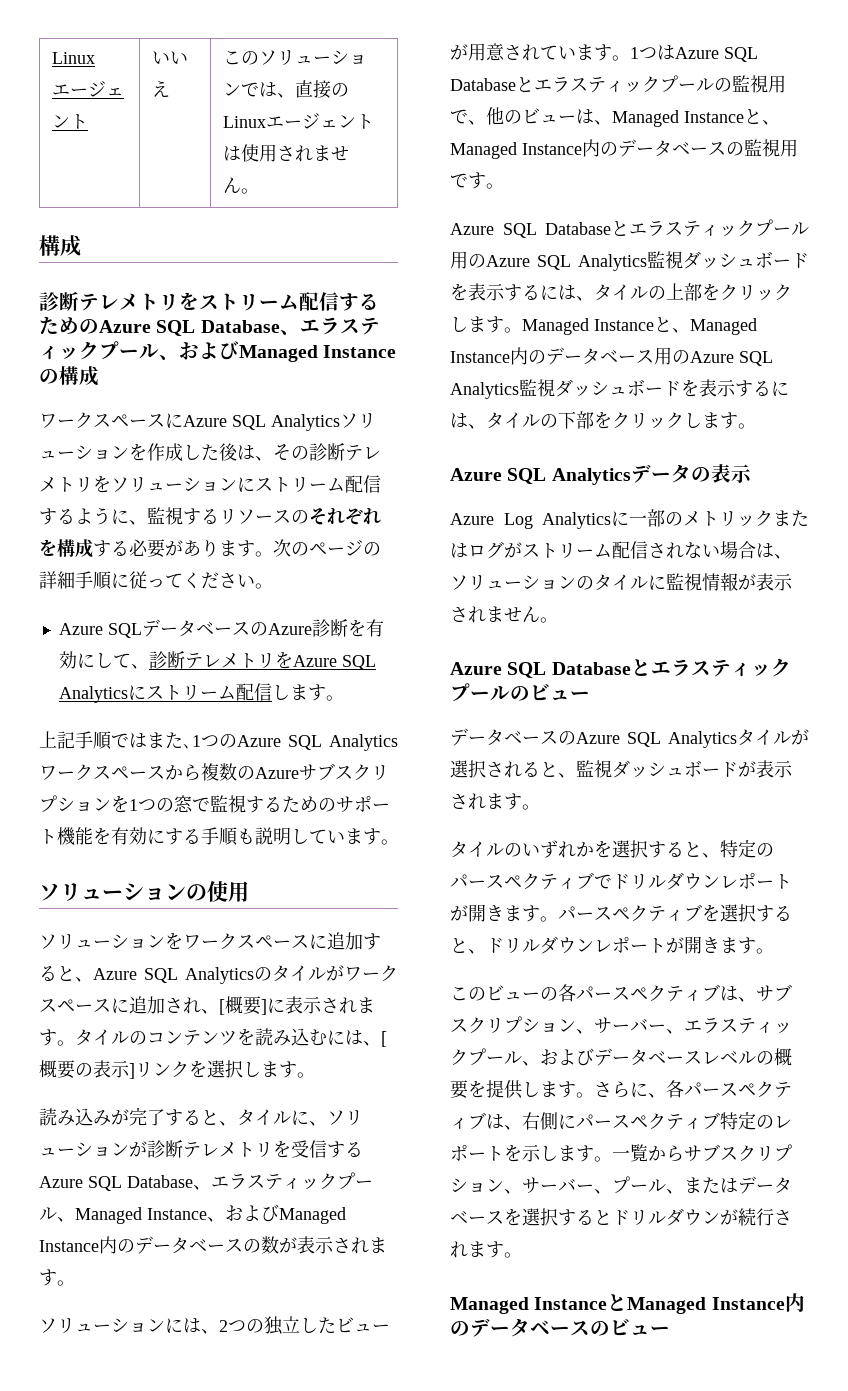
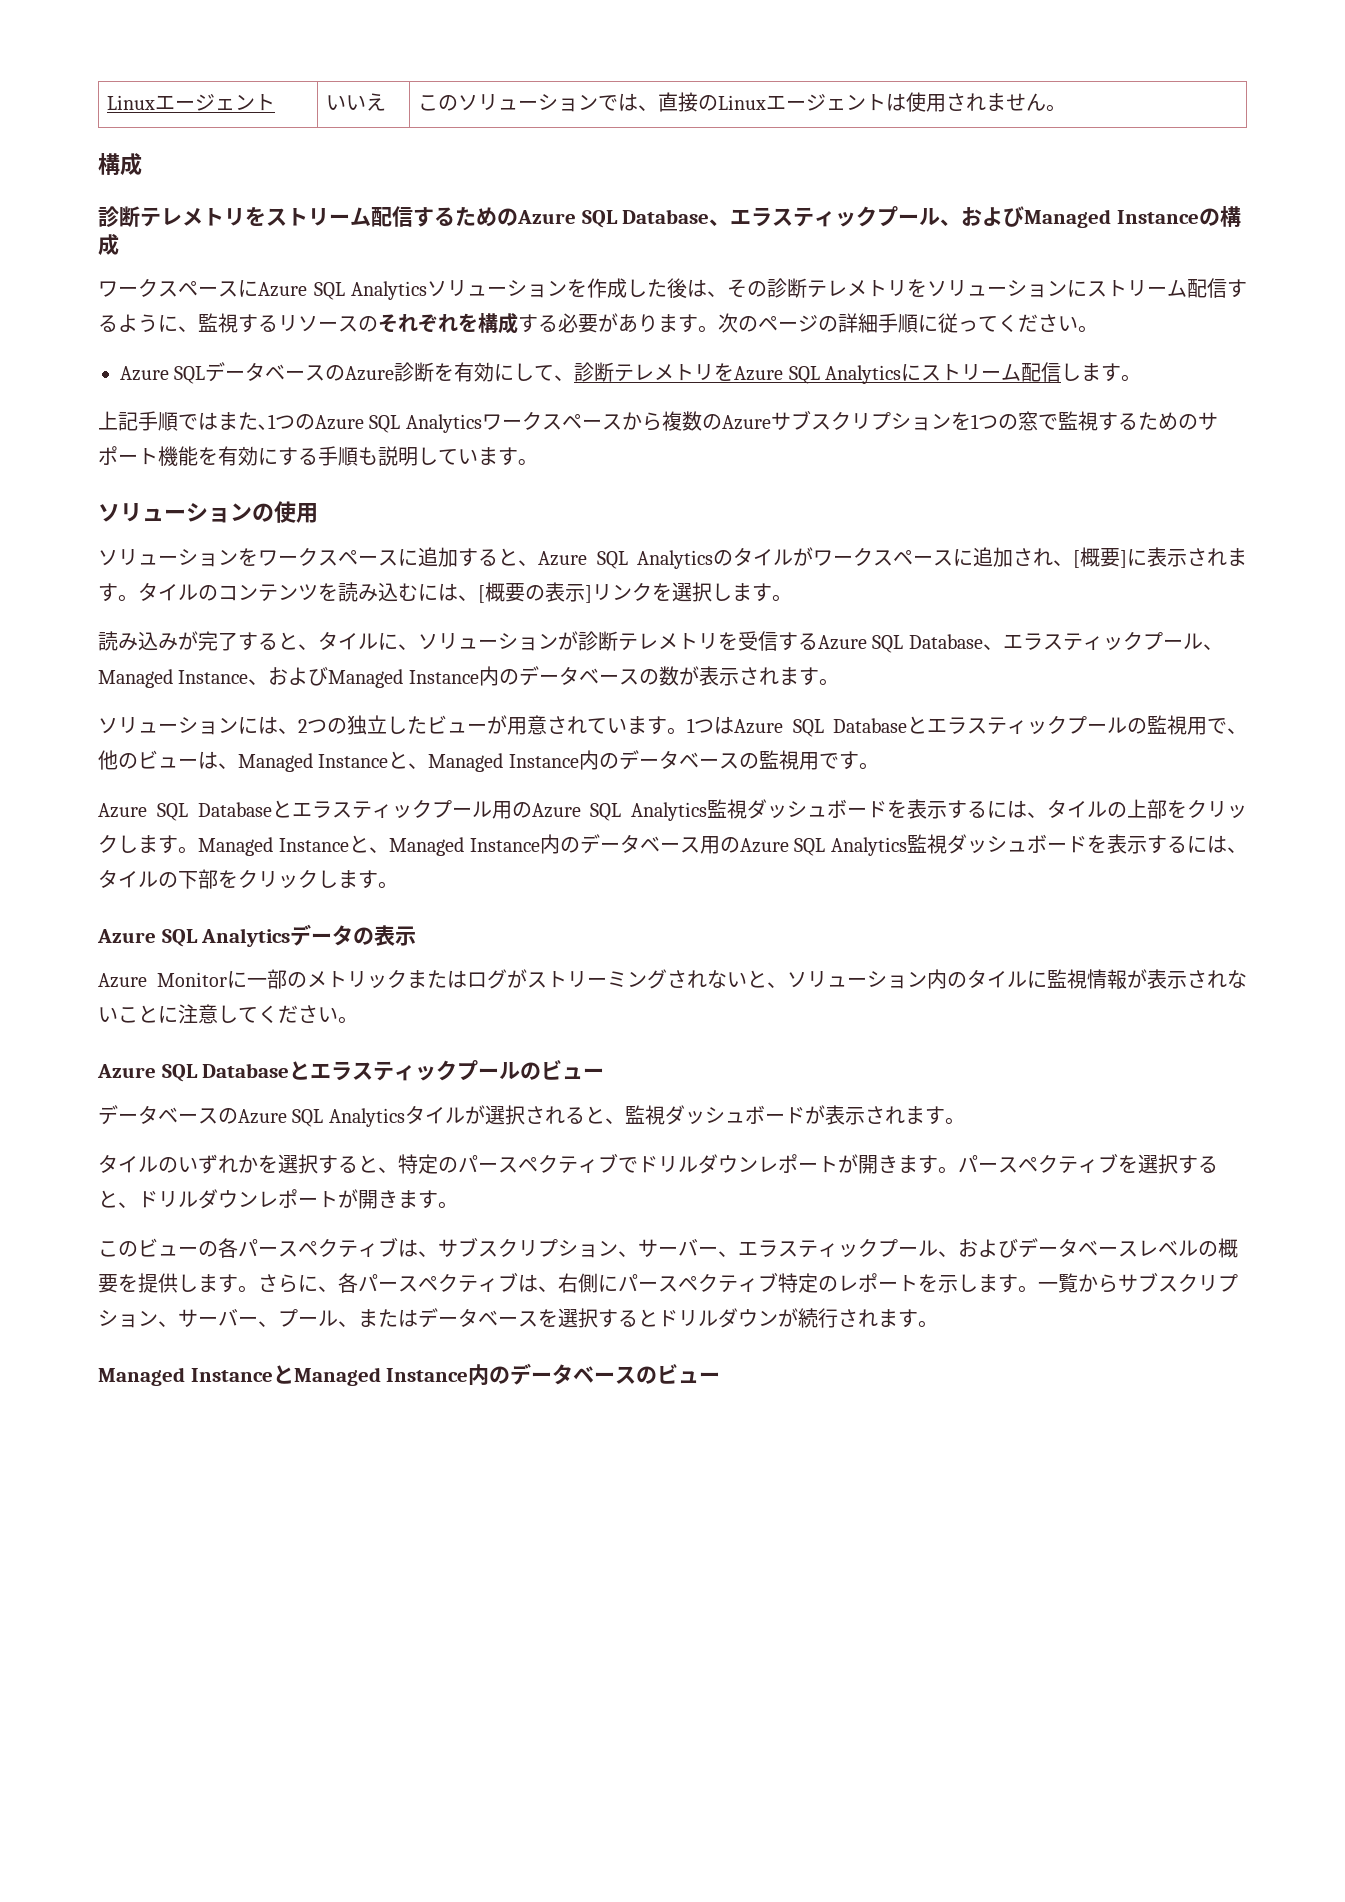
[503,512,611,529] Log Analytics -> [156,972,227,987] Monitor
[594,541,792,559] [450,575,576,590] ム配信されない場合は、ソリューション -> [606,969,947,989] ミングされないと、ソリューション内
[486,606,540,622] ません -> [1227,970,1247,988] [98,1004,338,1024] ないことに注意してください

